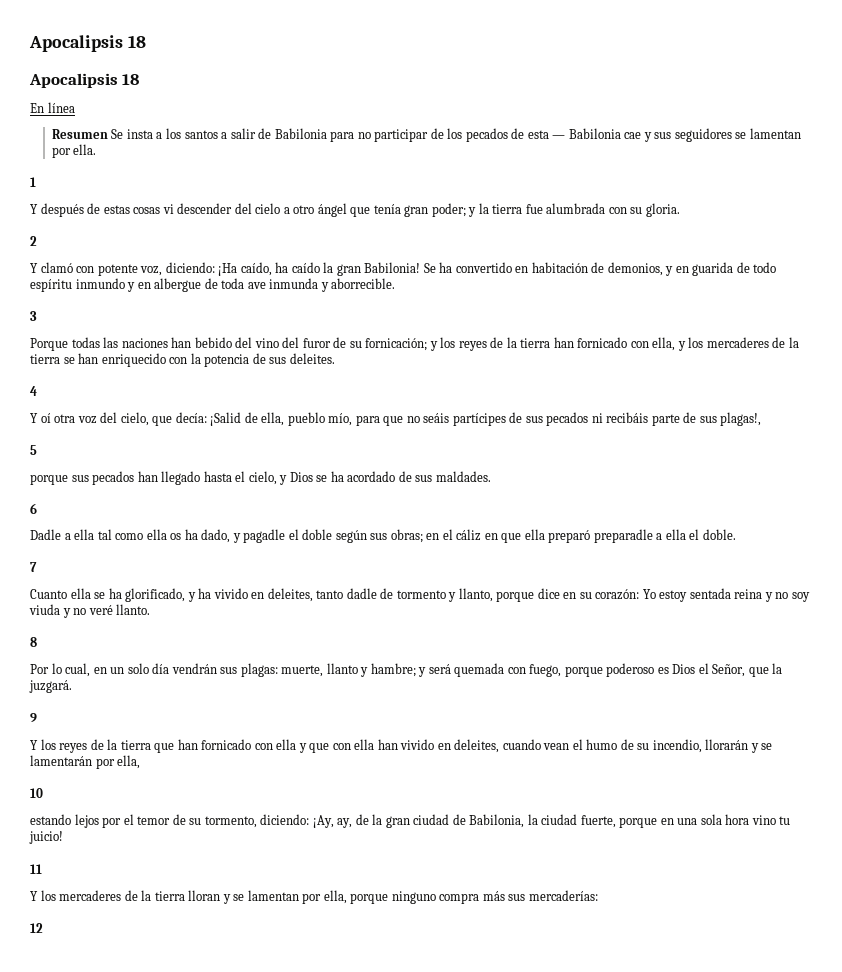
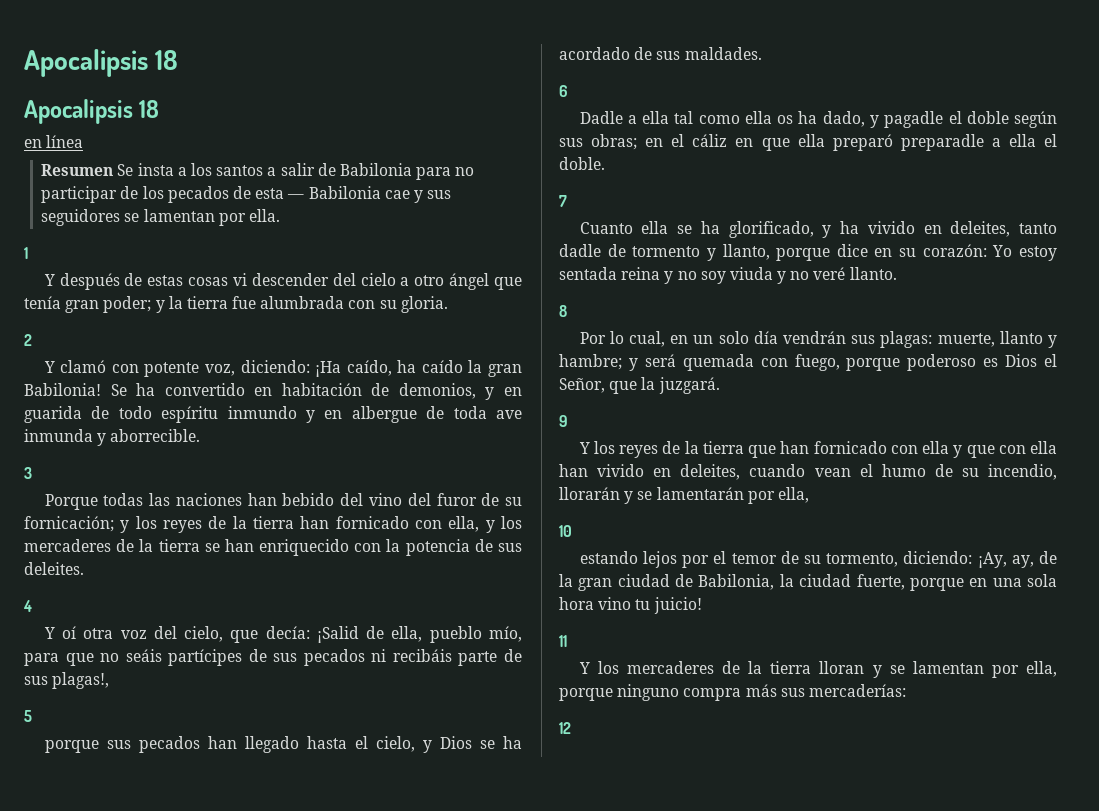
[30,103,44,113] En -> [24,139,42,148] en

